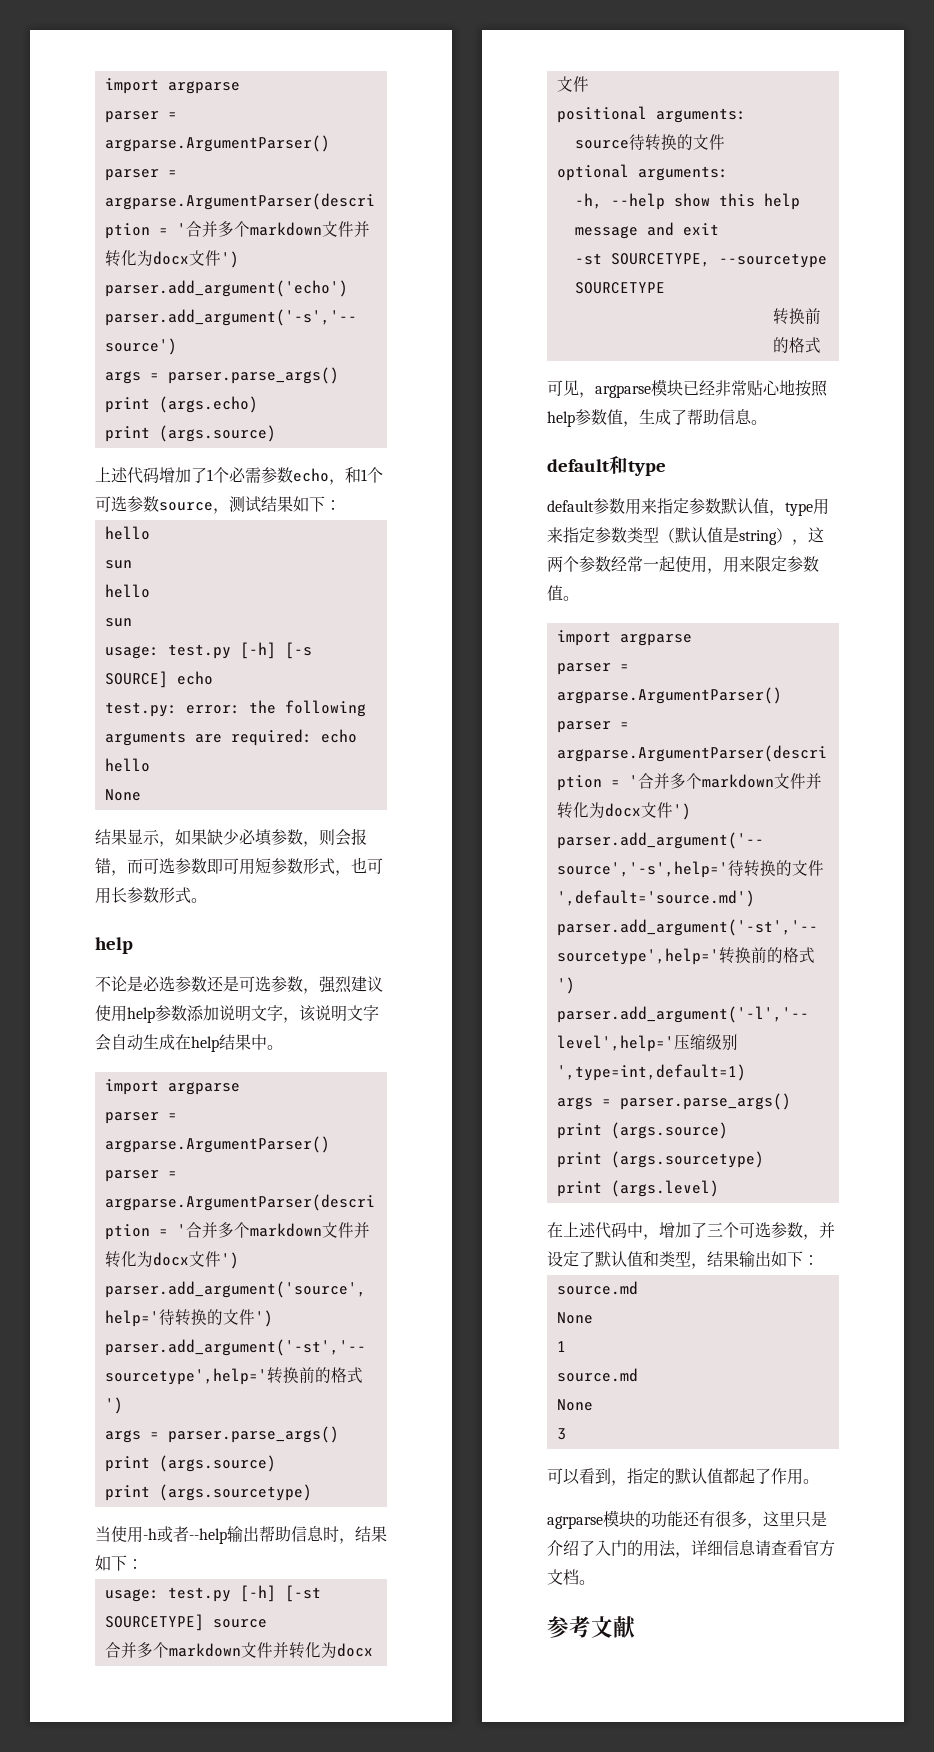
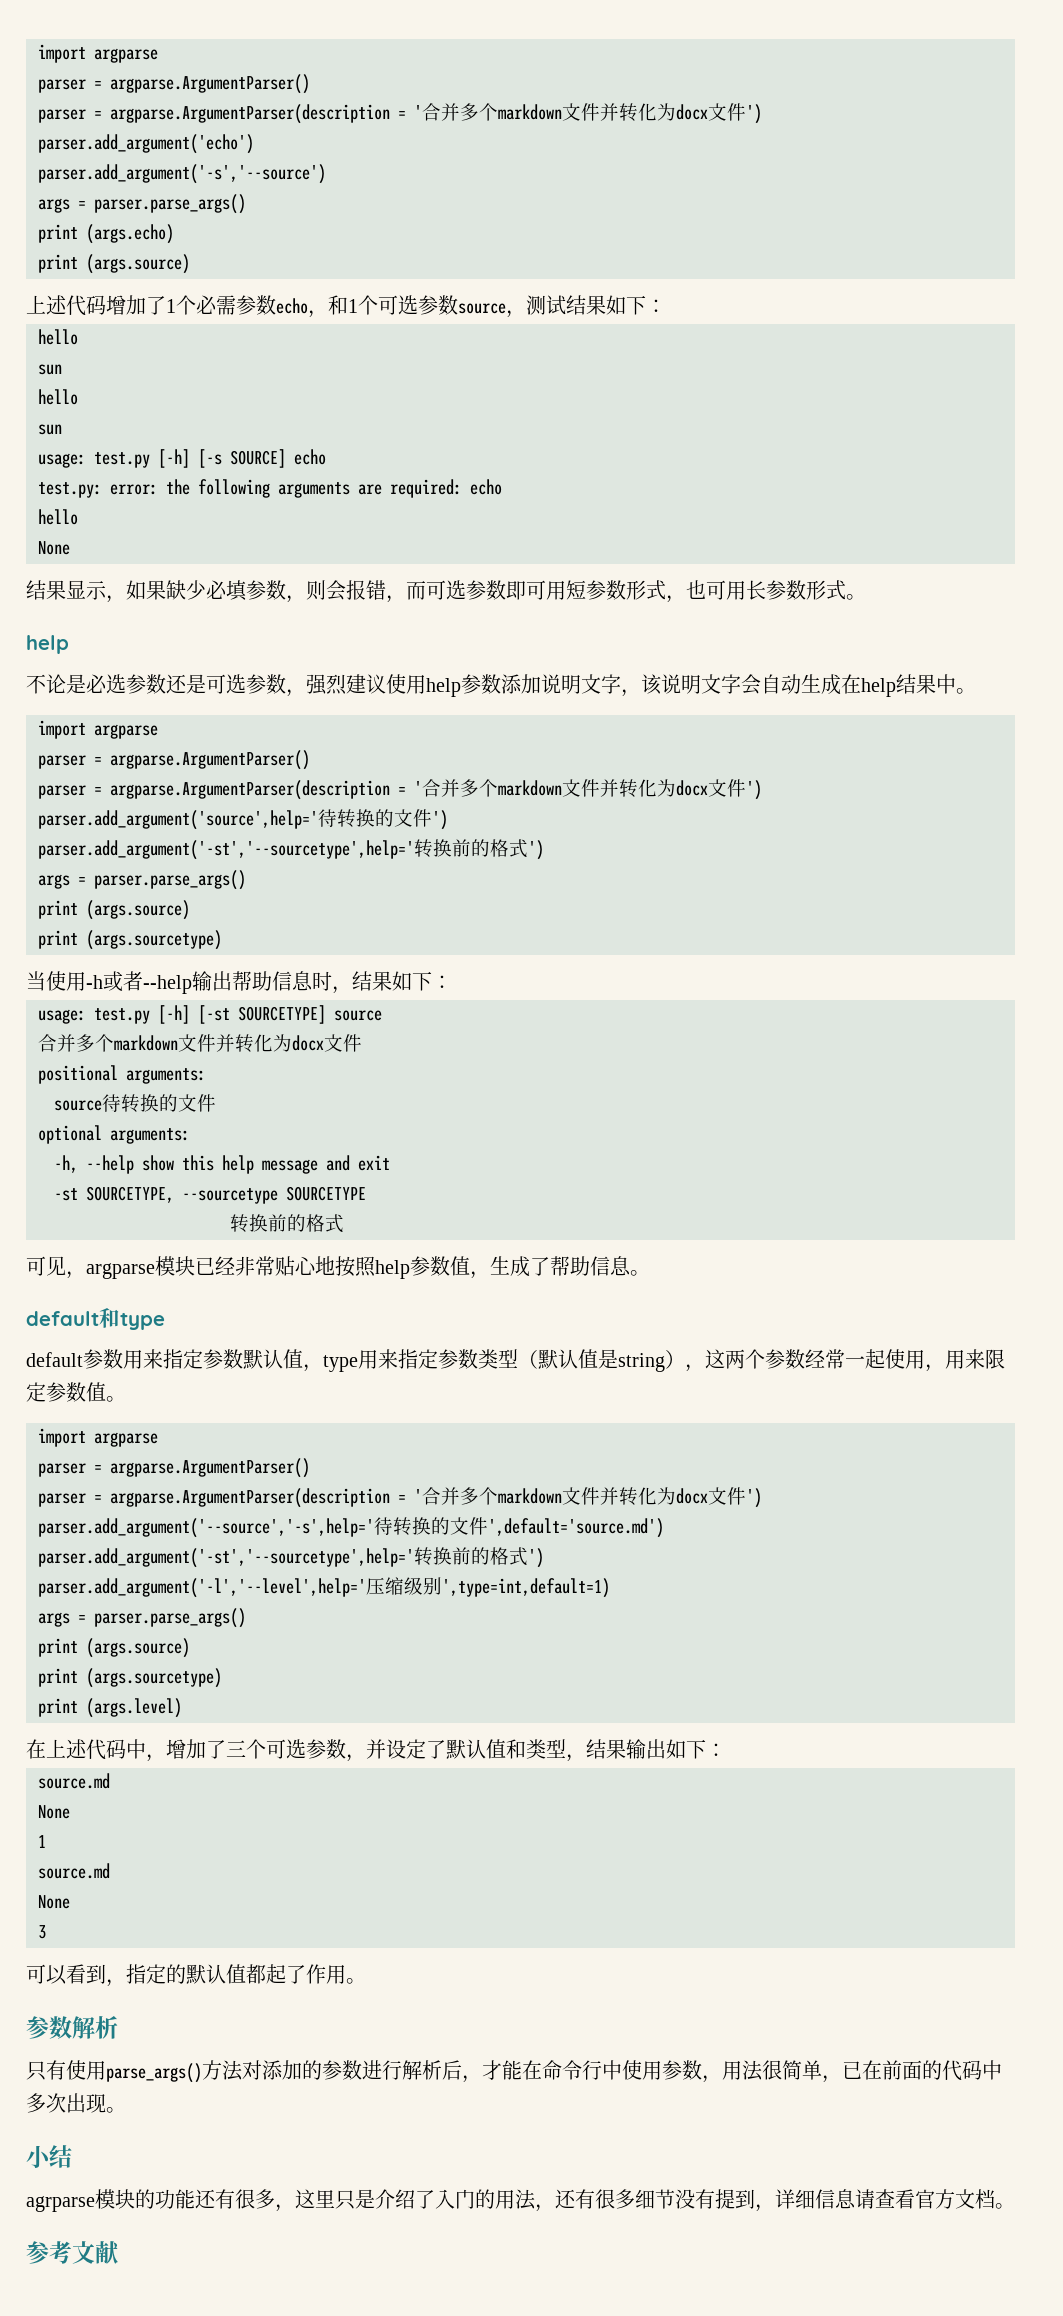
(819, 1481) none -> [26,2016,118,2039] [26,2060,1002,2083] [26,2093,126,2113] [26,2145,72,2168] // 参数解析 // 只有使用parse_args()方法对添加的参数进行解析后，才能在命令行中使用参数，用法很简单，已在前面的代码中多次出现。 // 小结
(691, 1555) none -> [555,2189,775,2212] 还有很多细节没有提到，

